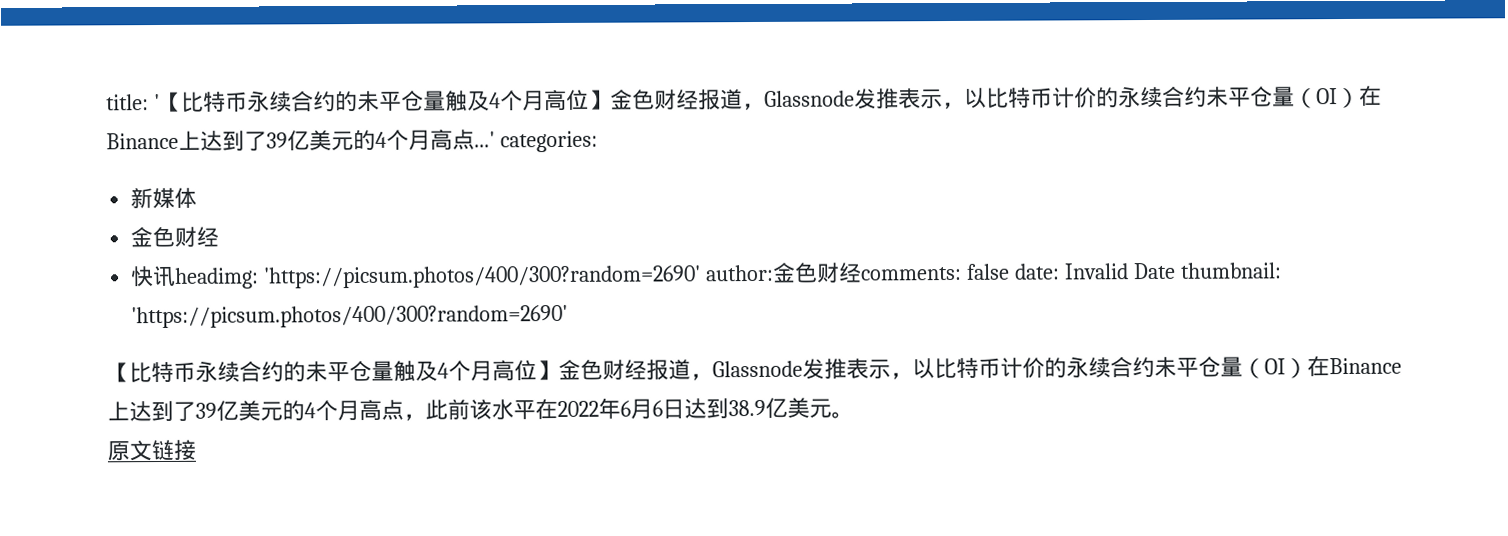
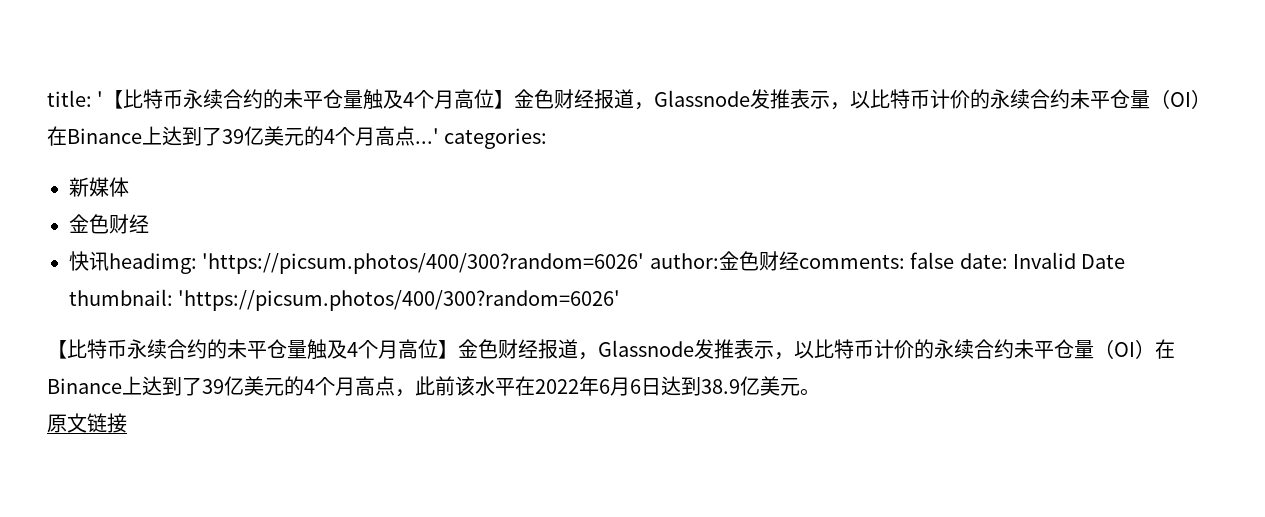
[263,265,702,289] 'https://picsum.photos/400/300?random=2690' -> [202,253,645,274] 'https://picsum.photos/400/300?random=6026'
[131,304,569,329] 'https://picsum.photos/400/300?random=2690' -> [178,290,621,311] 'https://picsum.photos/400/300?random=6026'

